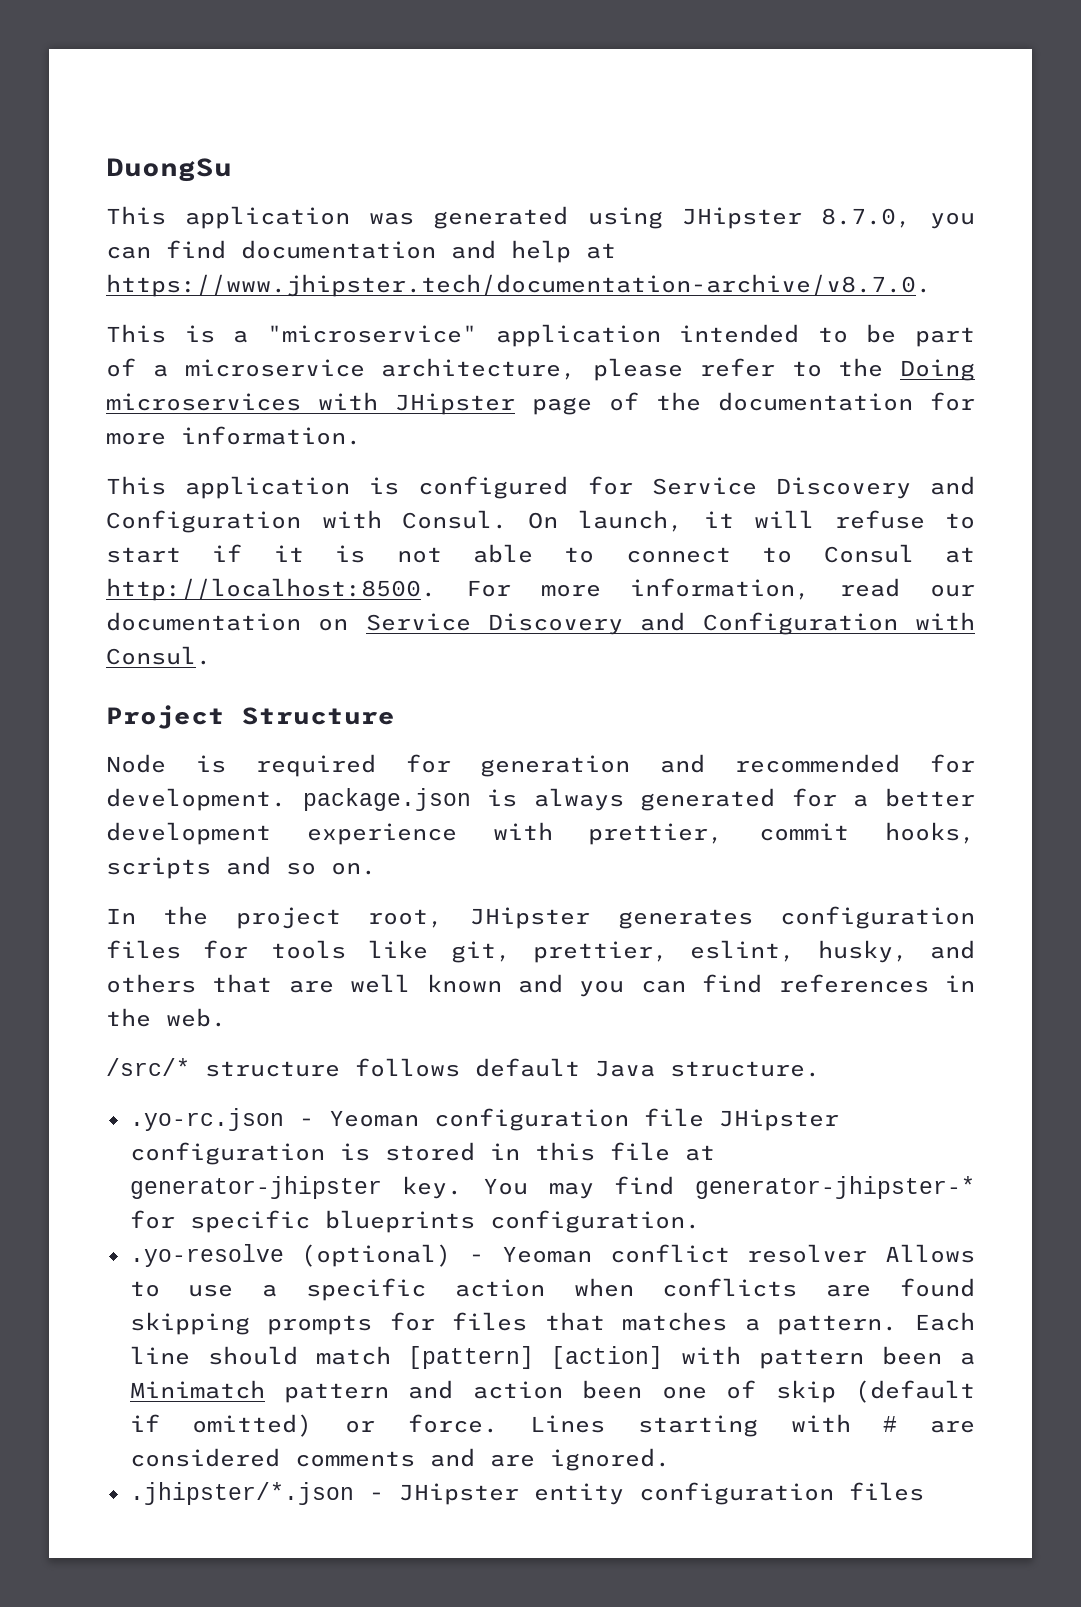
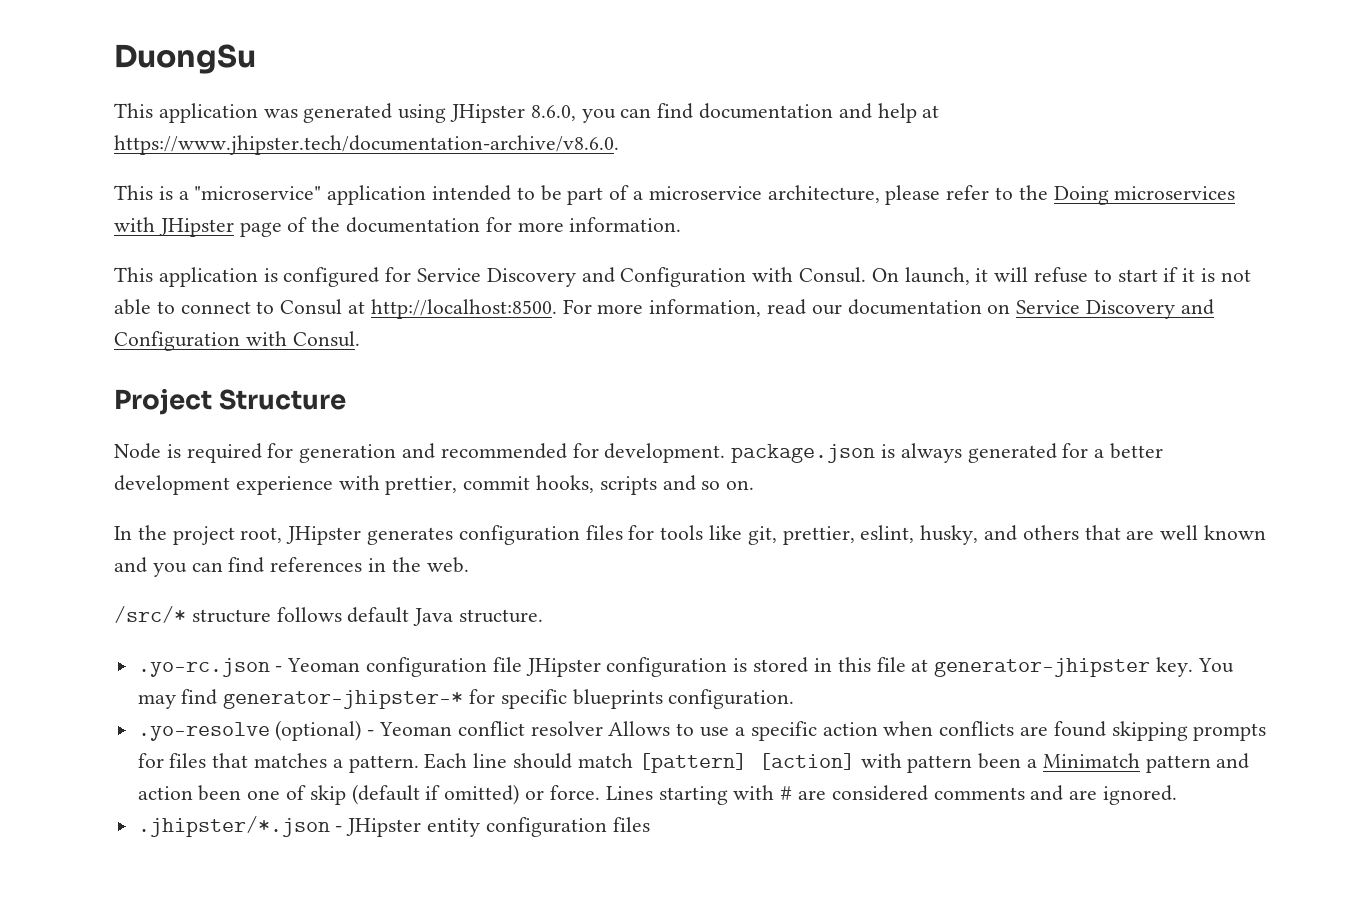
[820,208,911,228] 8.7.0, -> [530,105,576,121] 8.6.0,
[106,274,931,297] https://www.jhipster.tech/documentation-archive/v8.7.0. -> [114,135,619,155] https://www.jhipster.tech/documentation-archive/v8.6.0.

